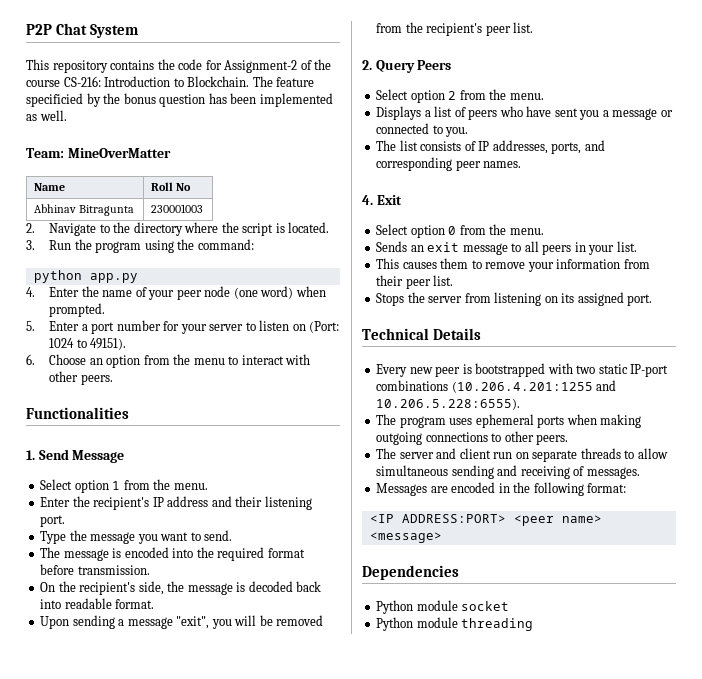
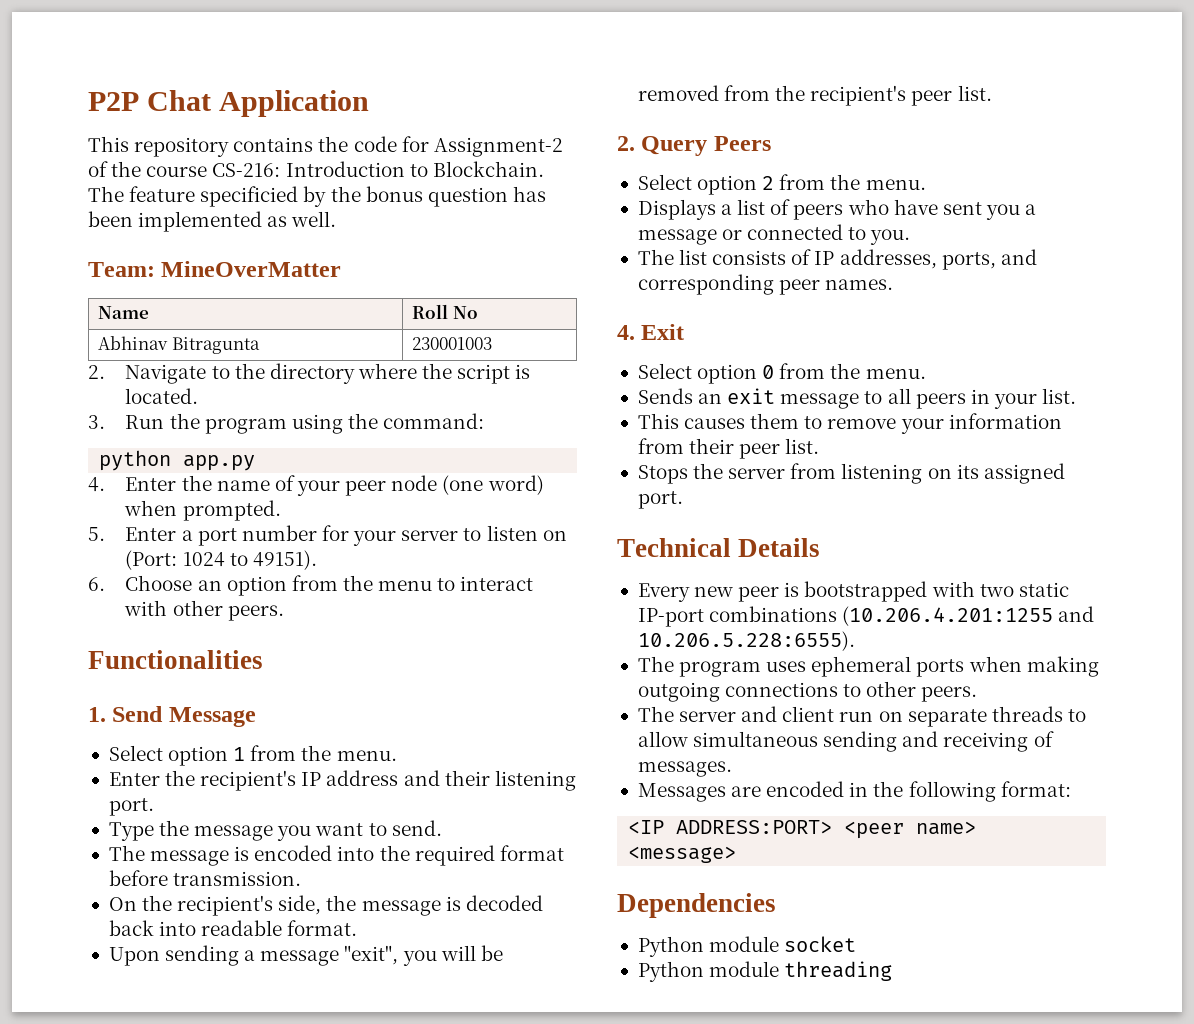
[90,24,140,38] System -> [219,90,370,117] Application

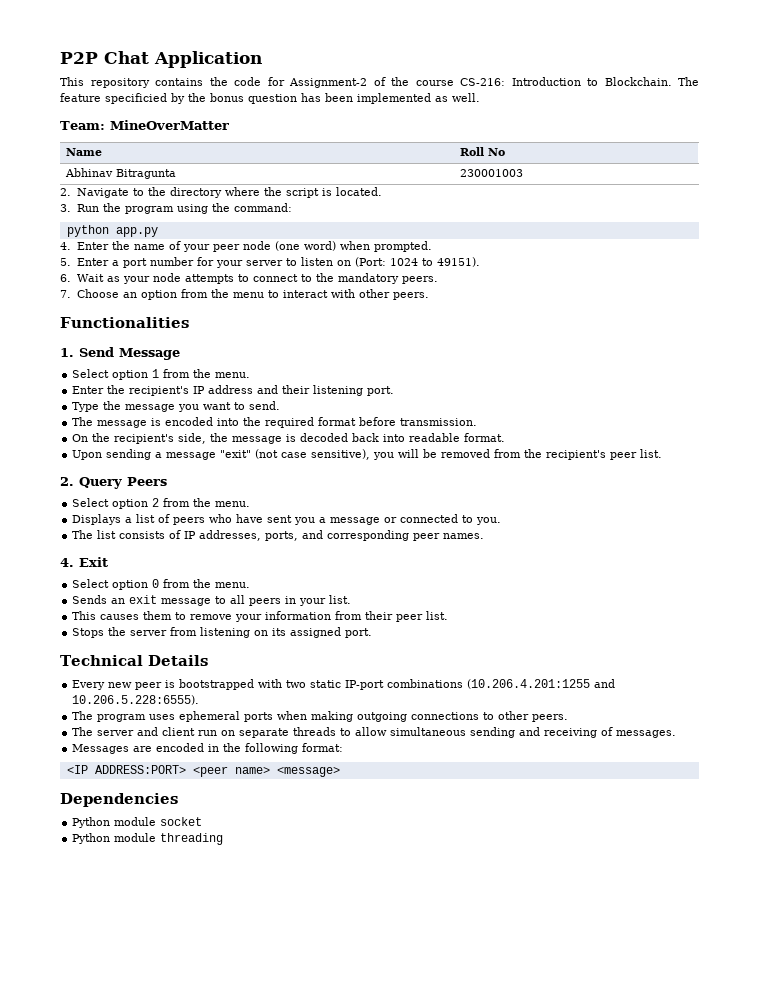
(105, 584) none -> [76,273,438,284] [60,290,71,298] Wait as your node attempts to connect to the mandatory peers. // 7.
[344,945,399,965] "exit", -> [220,449,371,460] "exit" (not case sensitive),

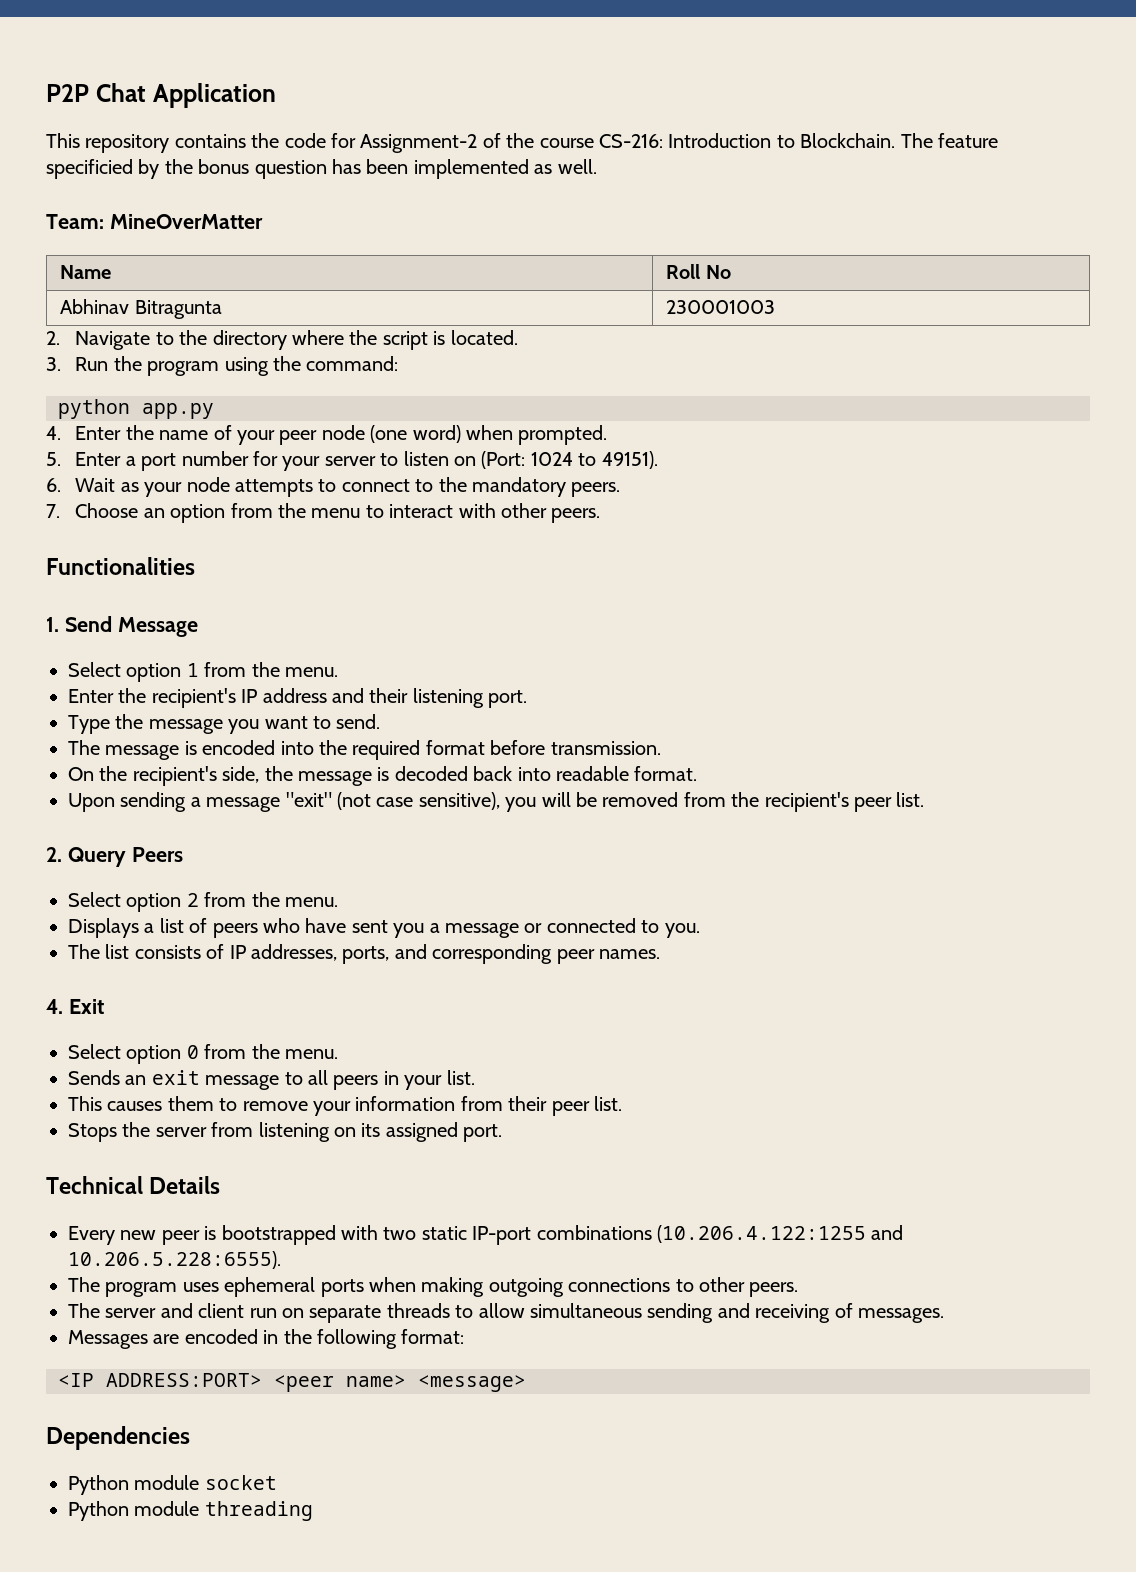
[467,679,591,689] (10.206.4.201:1255 -> [656,1225,866,1243] (10.206.4.122:1255

